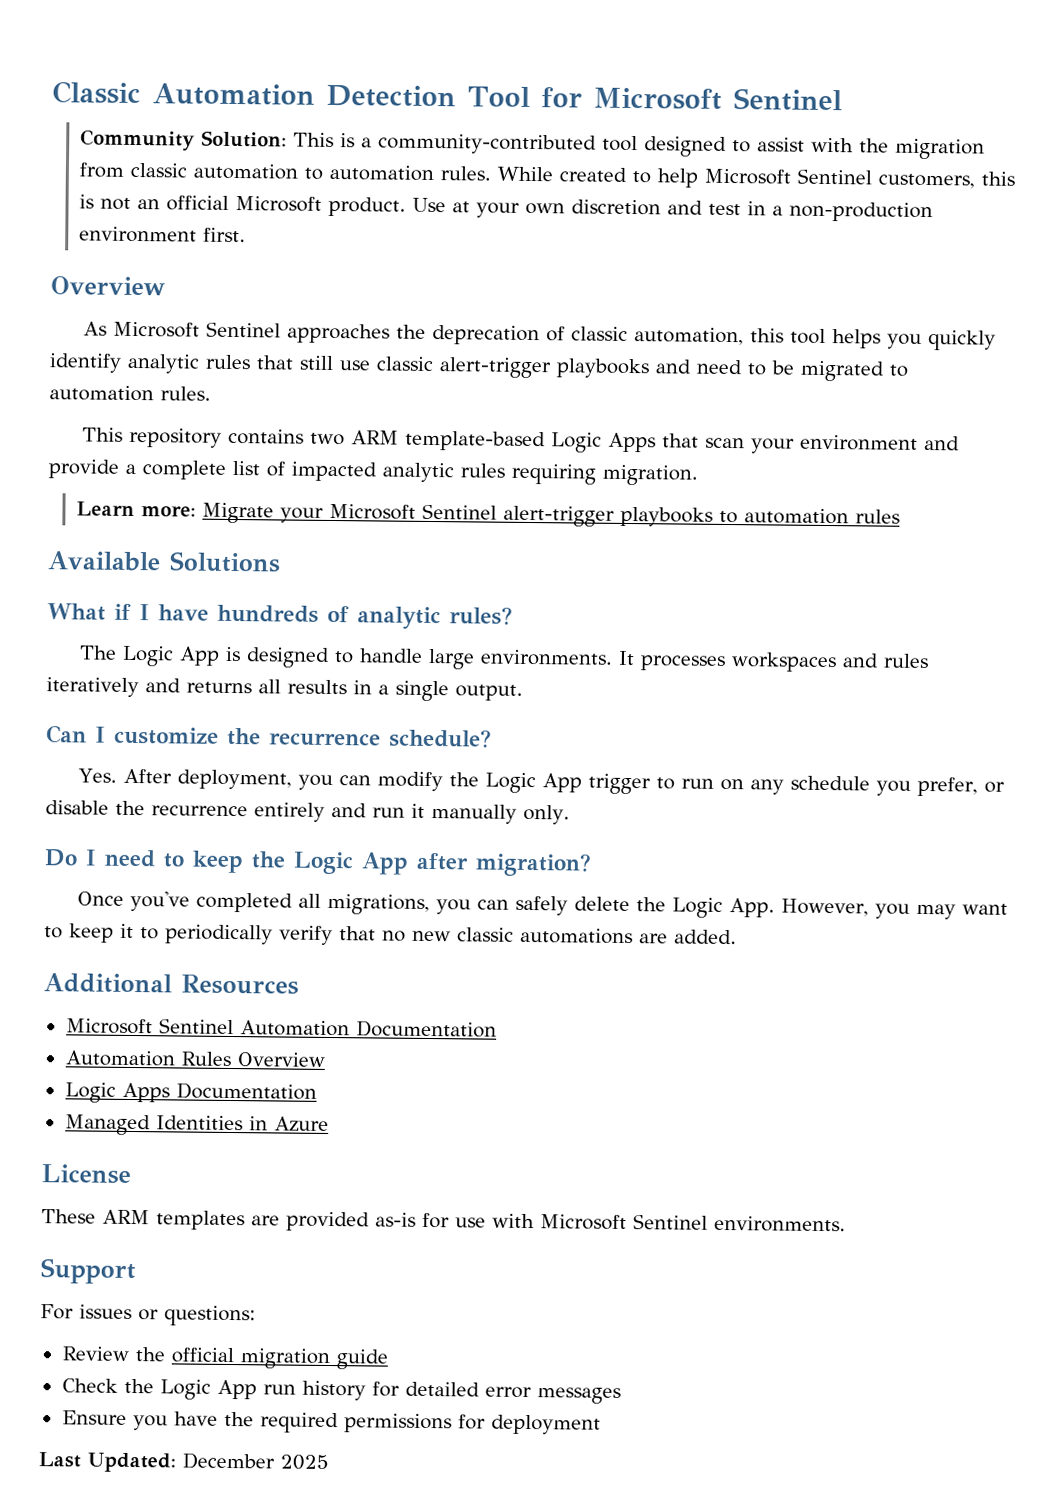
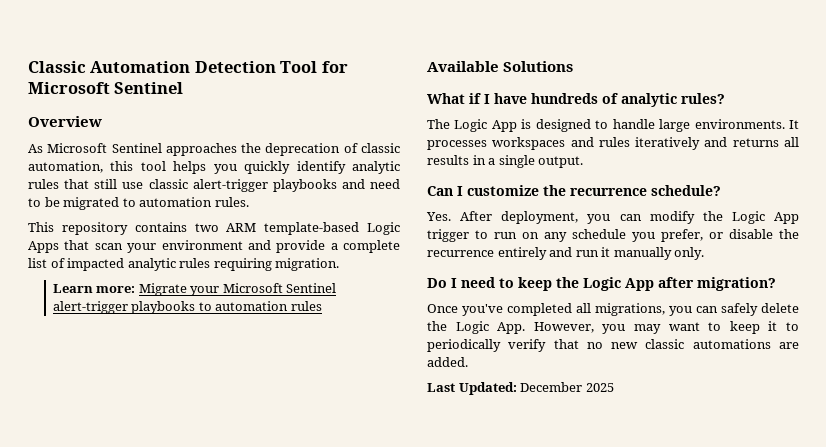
[79,129,985,160] [78,162,1015,189] [78,194,933,223] [78,226,246,243] // Community Solution: This is a community-contributed tool designed to assist with the migration from classic automation to automation rules. While created to help Microsoft Sentinel customers, this is not an official Microsoft product. Use at your own discretion and test in a non-production environment first. -> (184, 88) none
[43,973,299,995] [65,1018,497,1038] [64,1050,325,1067] [64,1082,317,1103] [64,1114,329,1136] [41,1164,131,1184] [41,1209,846,1233] [40,1258,136,1285] [40,1304,256,1327] [61,1346,388,1370] [61,1378,621,1404] [61,1410,601,1435] // Additional Resources // Microsoft Sentinel Automation Documentation // Automation Rules Overview // Logic Apps Documentation // Managed Identities in Azure // License // These ARM templates are provided as-is for use with Microsoft Sentinel environments. // Support // For issues or questions: // Review the official migration guide // Check the Logic App run history for detailed error messages // Ensure you have the required permissions for deployment -> (468, 362) none

